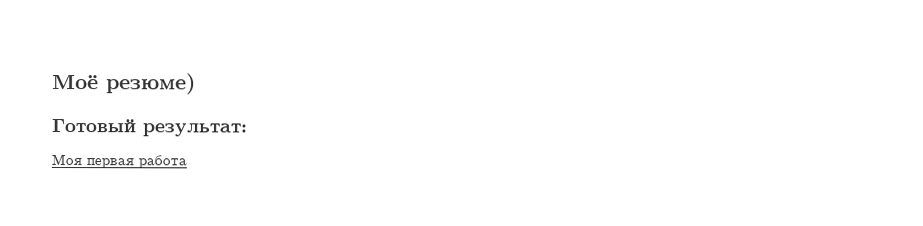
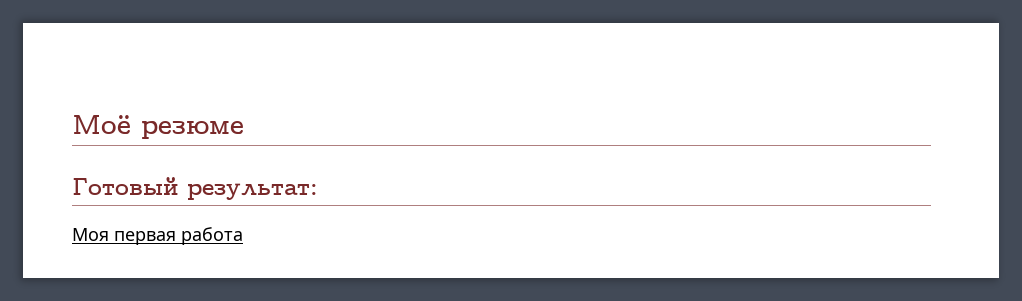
[106,73,196,95] резюме) -> [141,121,244,139] резюме

